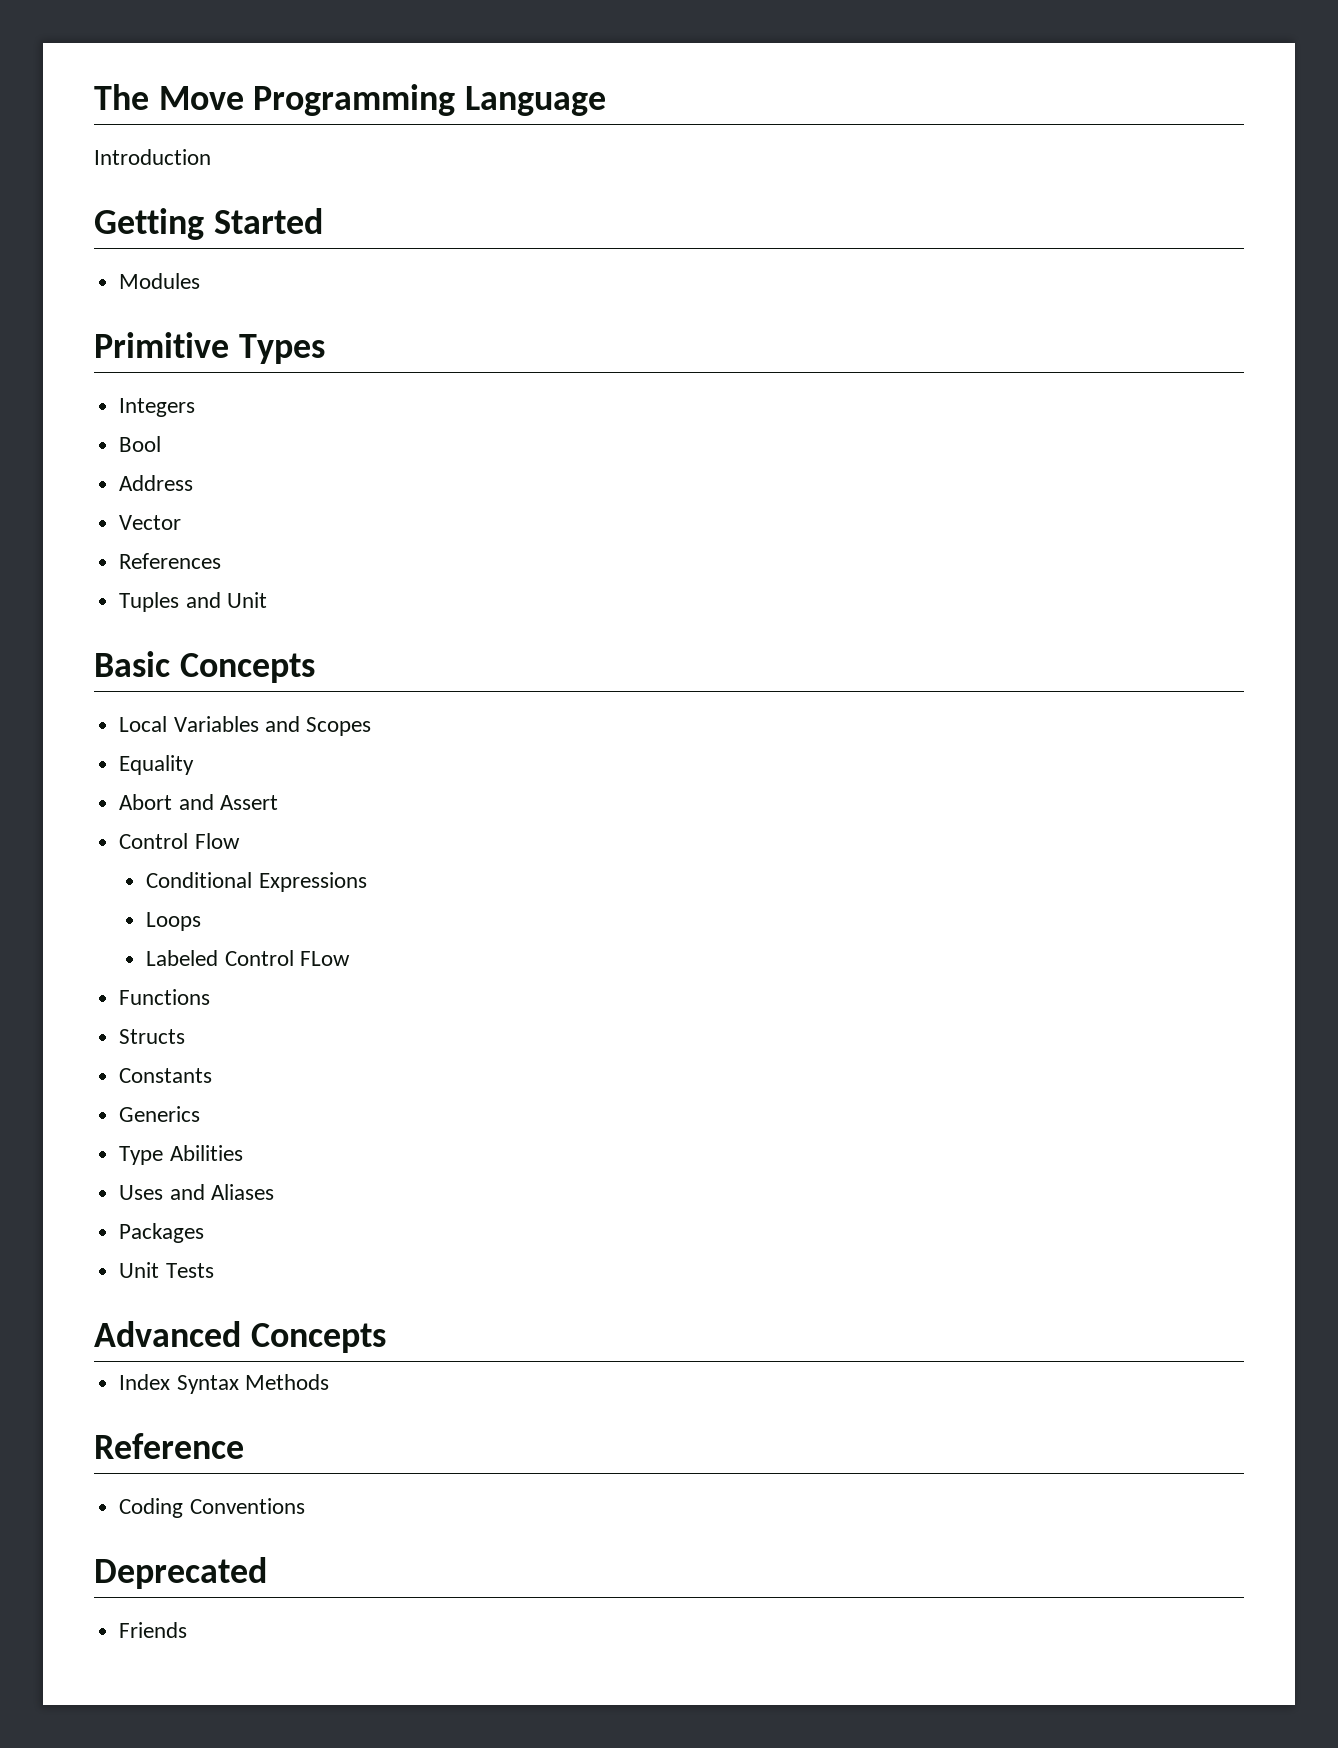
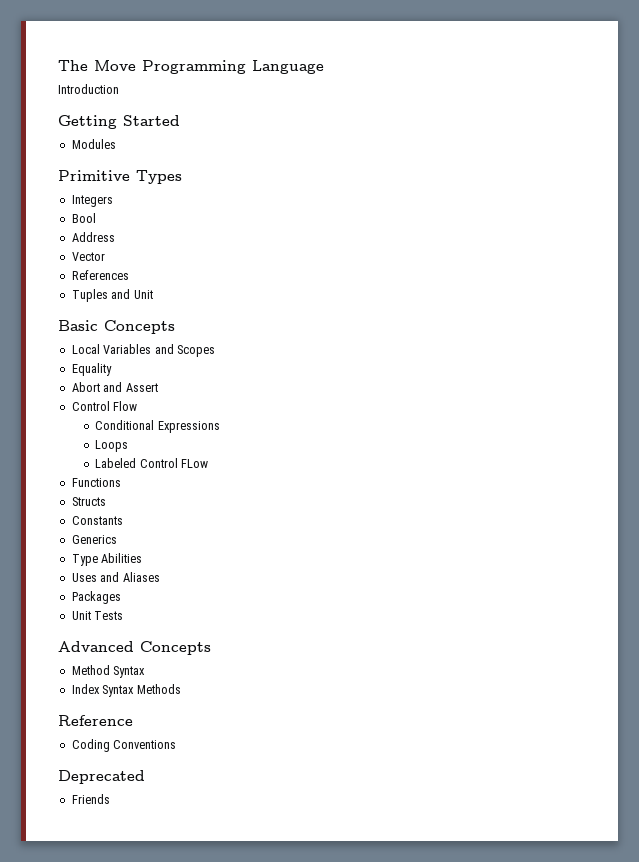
(386, 1338) none -> [71,665,146,678] // Method Syntax

